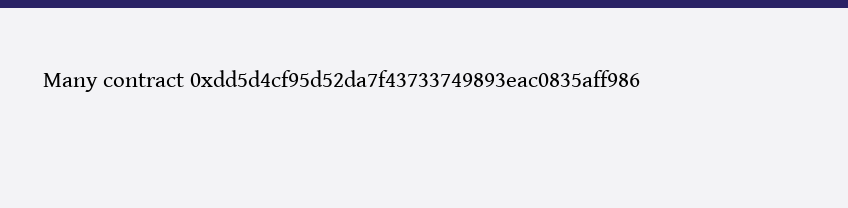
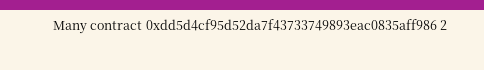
(641, 78) none -> [440,20,448,30] 2

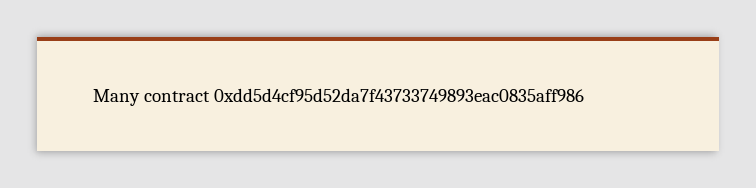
[440,20,448,30] 2 -> (585, 95) none

